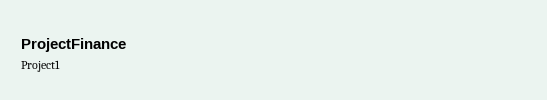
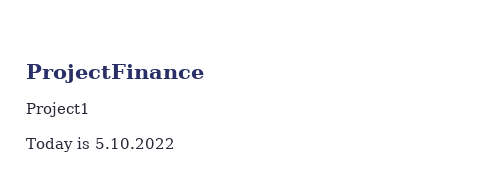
(60, 66) none -> [26,137,175,152] // Today is 5.10.2022

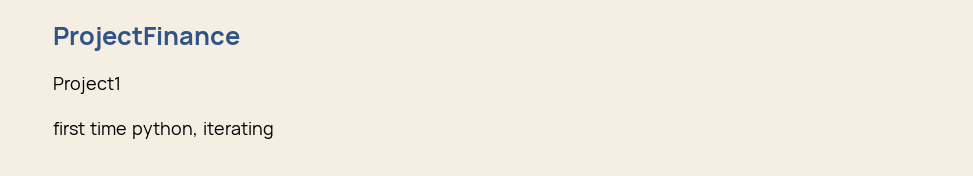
[26,137,175,152] Today is 5.10.2022 -> [53,122,274,139] first time python, iterating

